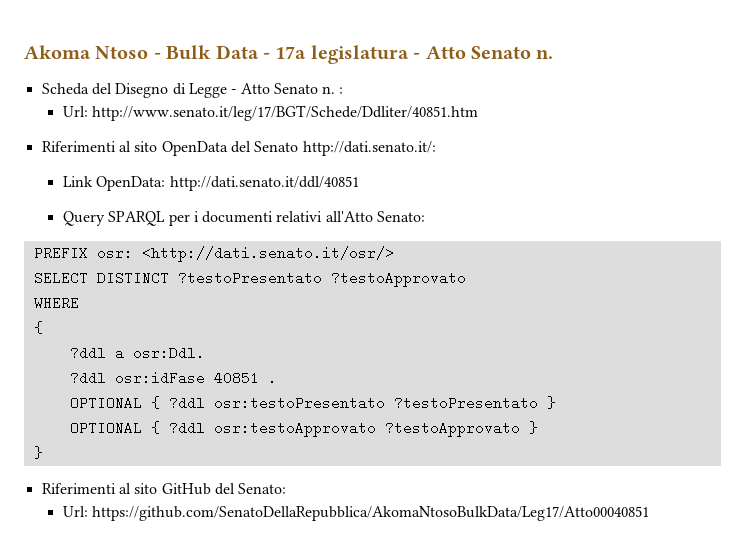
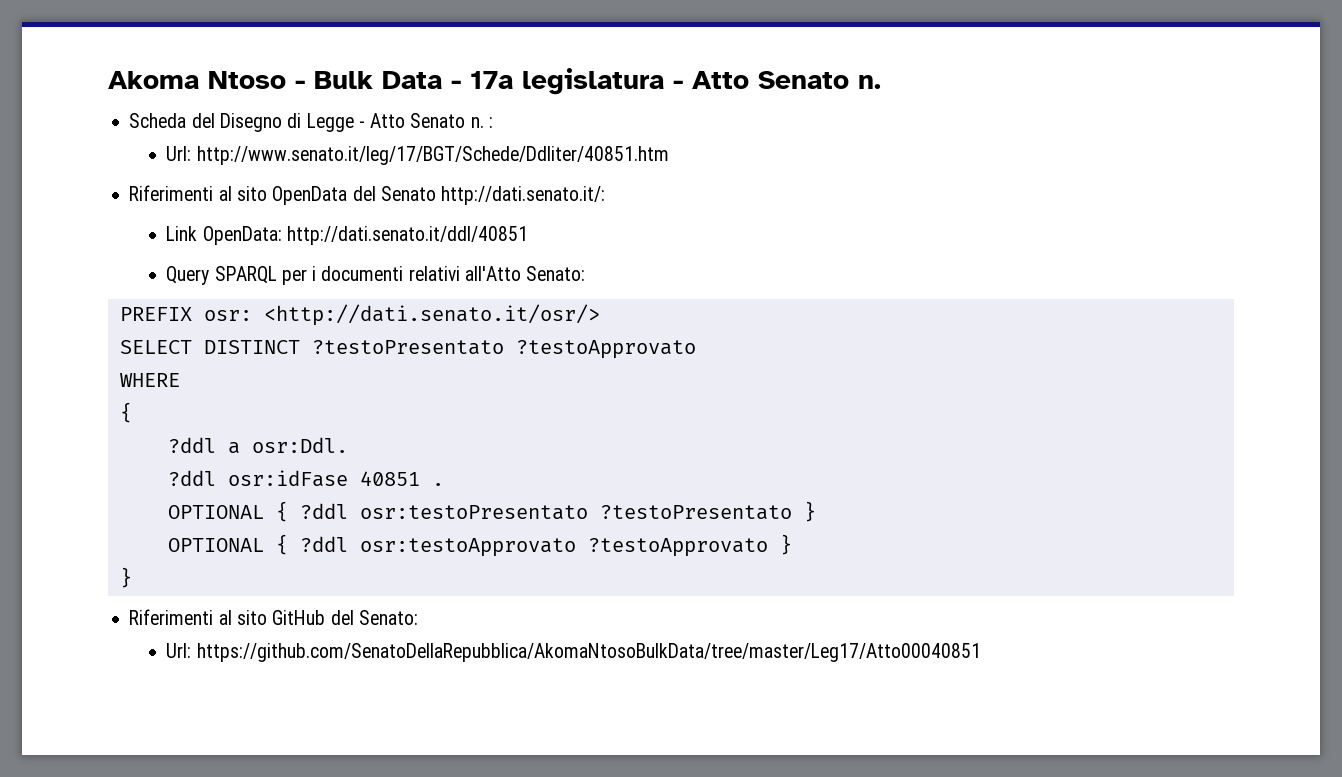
[92,506,650,521] https://github.com/SenatoDellaRepubblica/AkomaNtosoBulkData/Leg17/Atto00040851 -> [196,643,981,662] https://github.com/SenatoDellaRepubblica/AkomaNtosoBulkData/tree/master/Leg17/Atto00040851

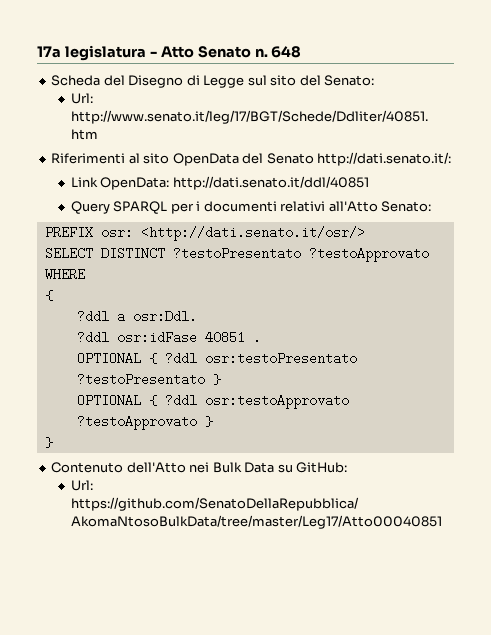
[108,71,461,89] Akoma Ntoso - Bulk Data - -> (37, 52) none
(881, 82) none -> [271,46,302,58] 648
[358,113,493,128] - Atto Senato n. : -> [247,75,375,86] sul sito del Senato:
[129,609,418,625] Riferimenti al sito GitHub del Senato: -> [51,462,348,473] Contenuto dell'Atto nei Bulk Data su GitHub:

